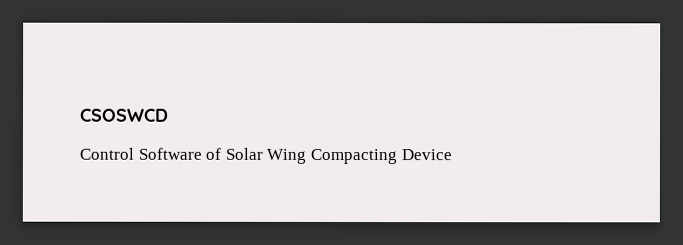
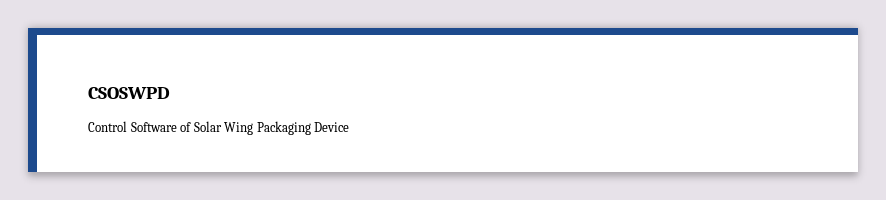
[80,108,169,122] CSOSWCD -> [88,87,170,99] CSOSWPD
[309,148,397,165] Compacting -> [256,121,311,135] Packaging

